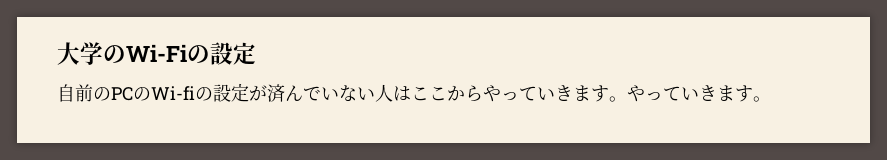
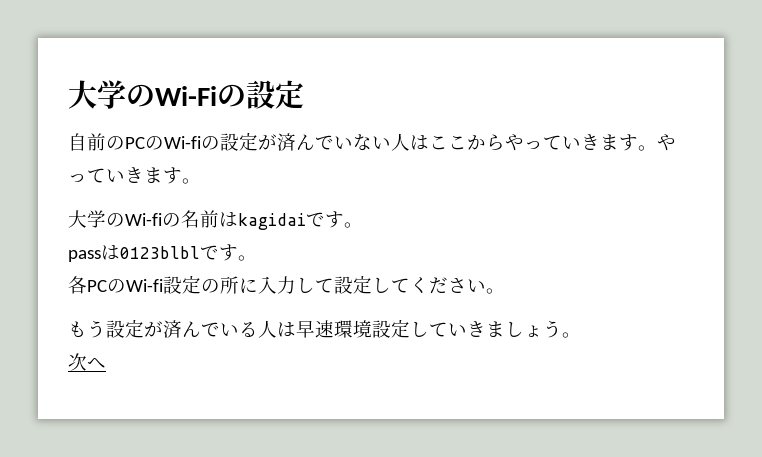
(771, 99) none -> [68,210,363,230] [68,244,257,262] [68,275,505,294] [68,319,581,338] [68,353,106,371] // 大学のWi-fiの名前はkagidaiです。 // passは0123blblです。 // 各PCのWi-fi設定の所に入力して設定してください。 // もう設定が済んでいる人は早速環境設定していきましょう。 // 次へ

